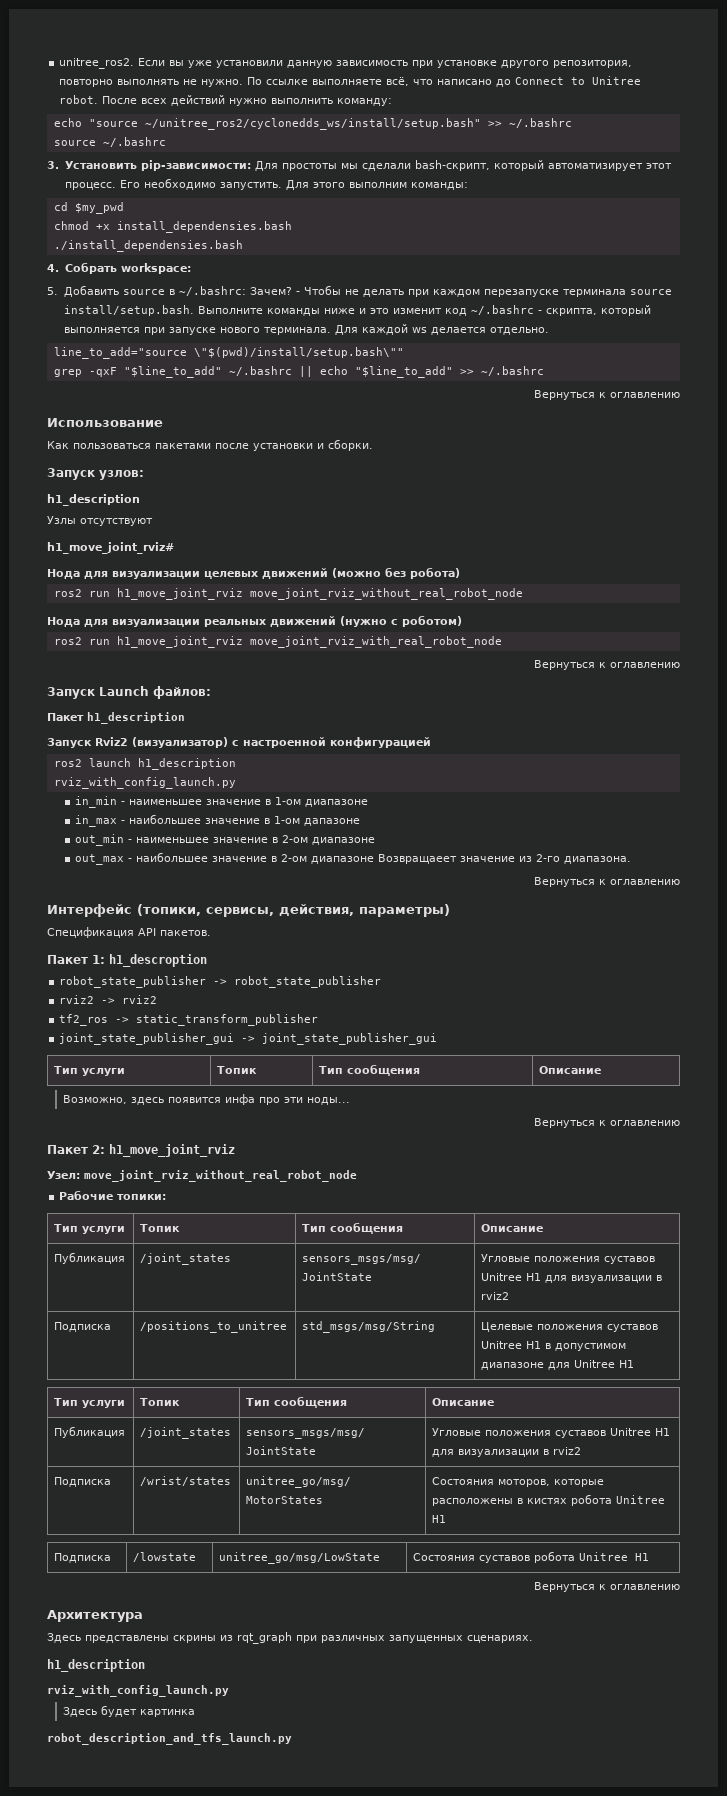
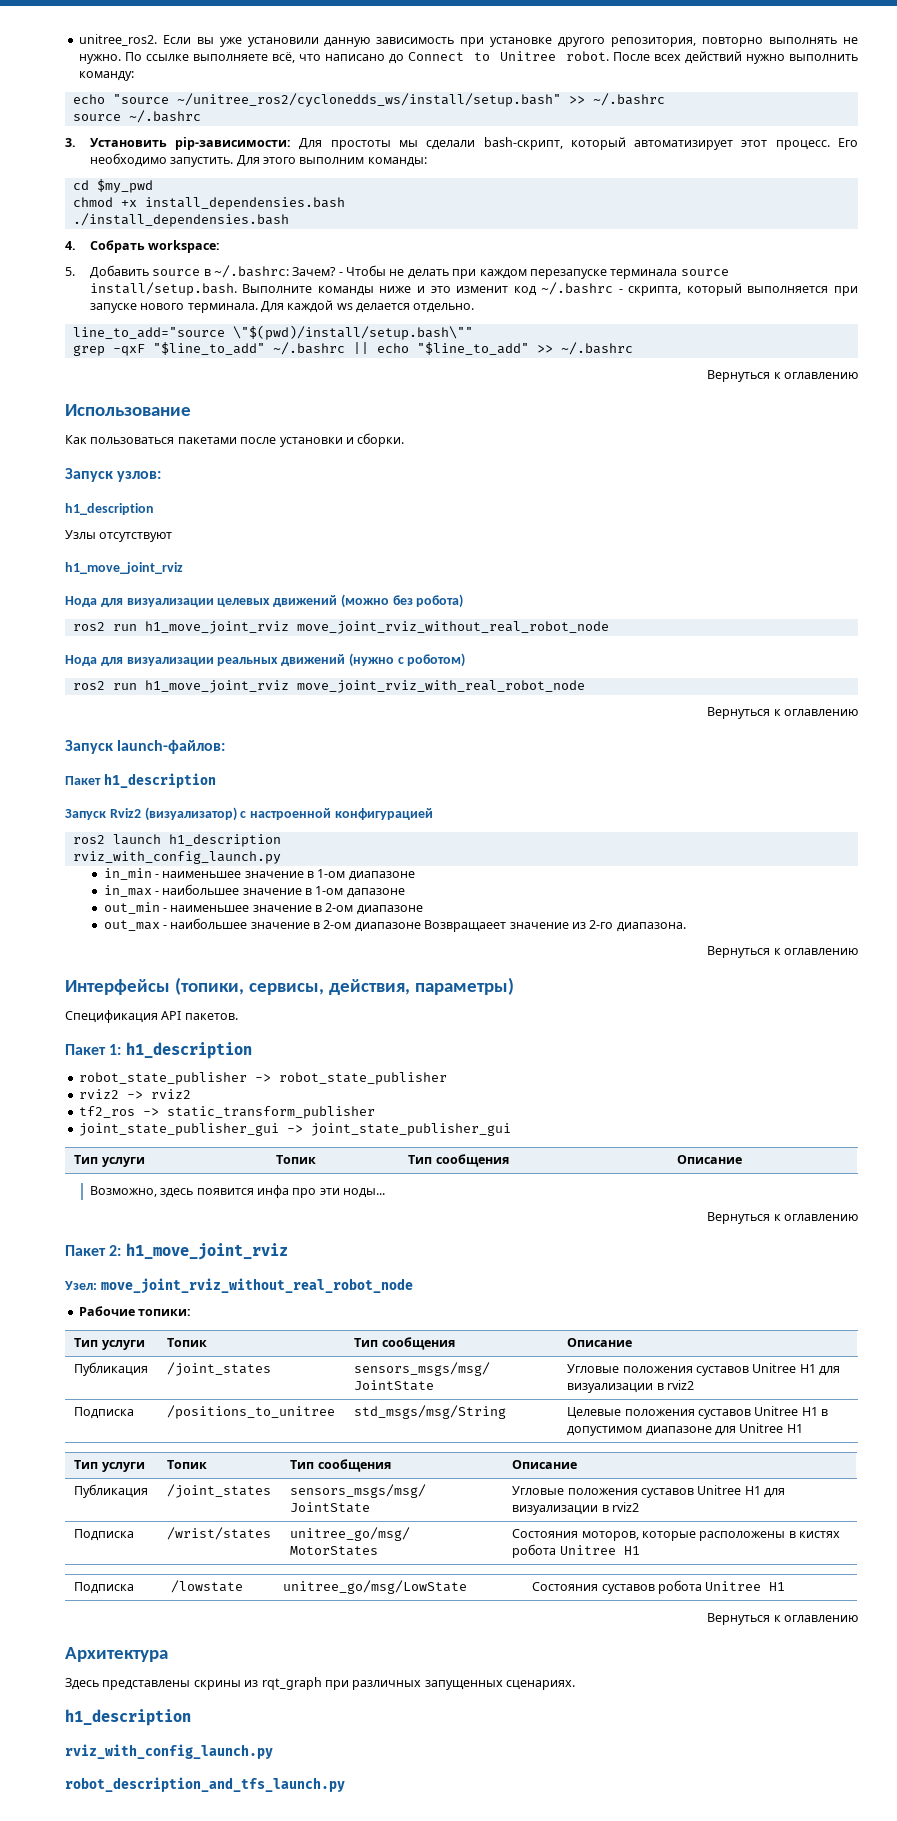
[47,542,174,554] h1_move_joint_rviz# -> [65,562,183,574] h1_move_joint_rviz
[99,686,211,699] Launch файлов: -> [117,740,226,754] launch-файлов:
[47,904,132,917] Интерфейс -> [65,979,170,995] Интерфейсы
[109,954,207,967] h1_descroption -> [125,1042,252,1059] h1_description
[62,1705,195,1717] // Здесь будет картинка -> (273, 1751) none

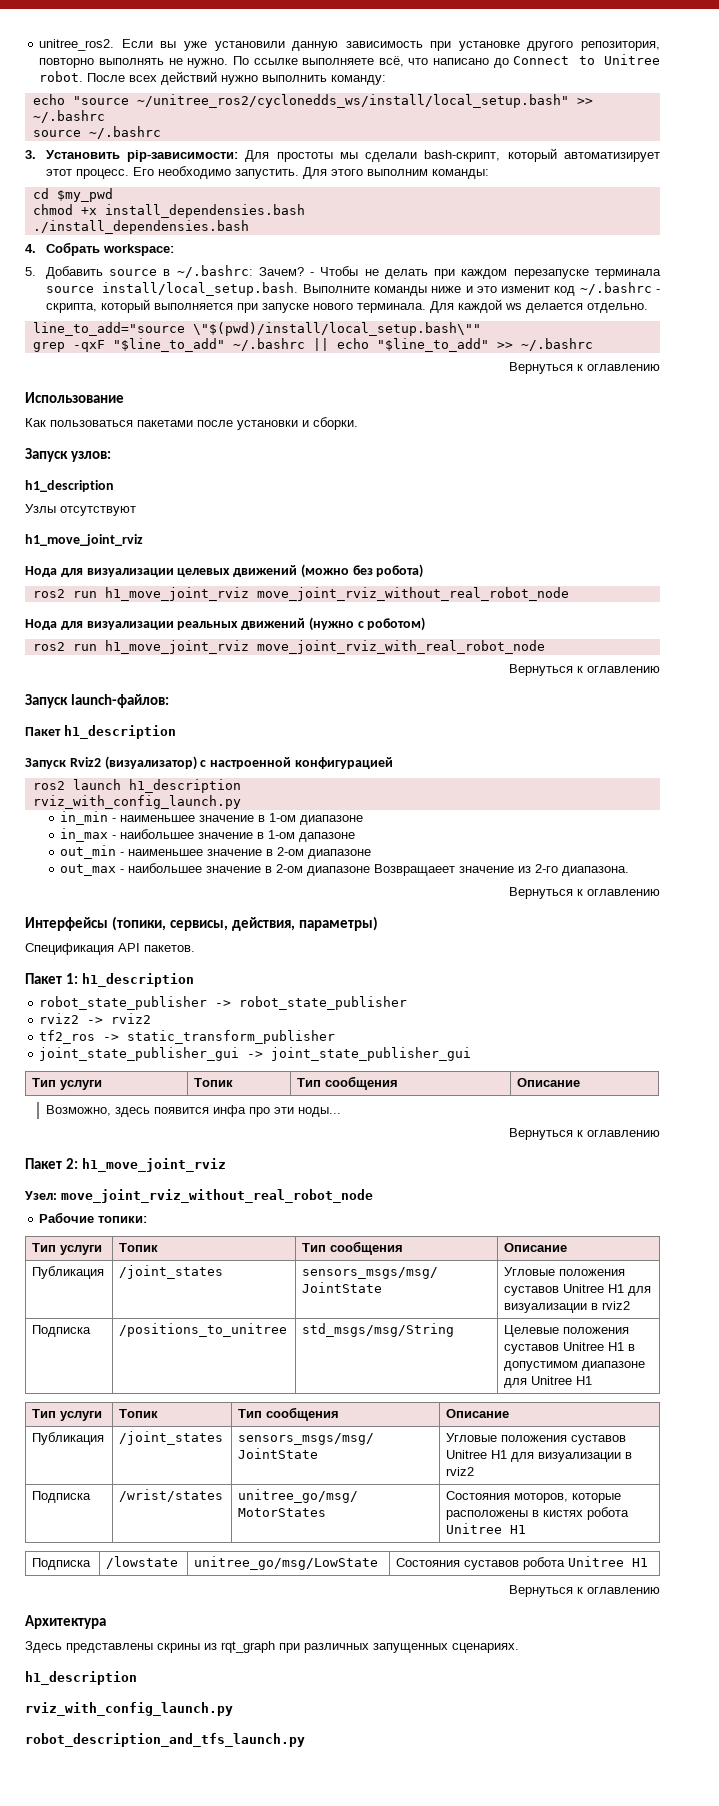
[176,93,561,107] ~/unitree_ros2/cyclonedds_ws/install/setup.bash" -> [136,94,569,108] ~/unitree_ros2/cyclonedds_ws/install/local_setup.bash"
[89,282,237,296] install/setup.bash. -> [102,282,299,296] install/local_setup.bash.
[232,325,473,340] \"$(pwd)/install/setup.bash\"" -> [192,322,481,336] \"$(pwd)/install/local_setup.bash\""

